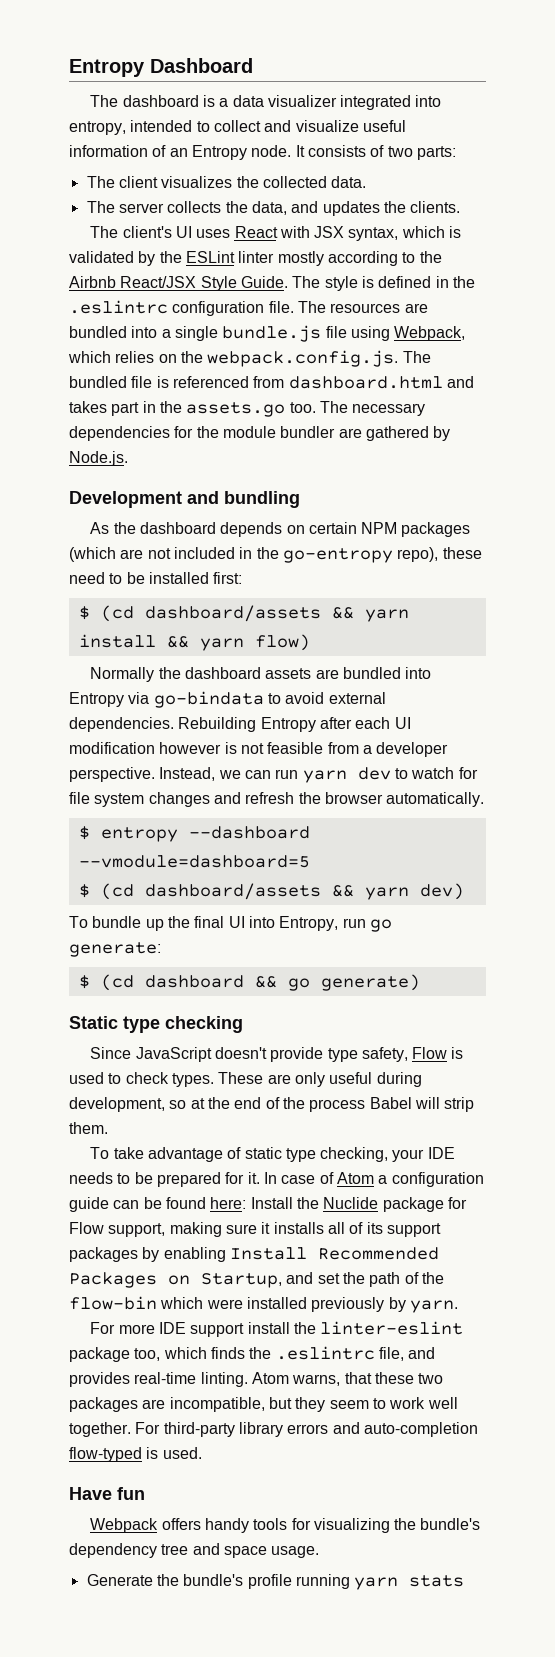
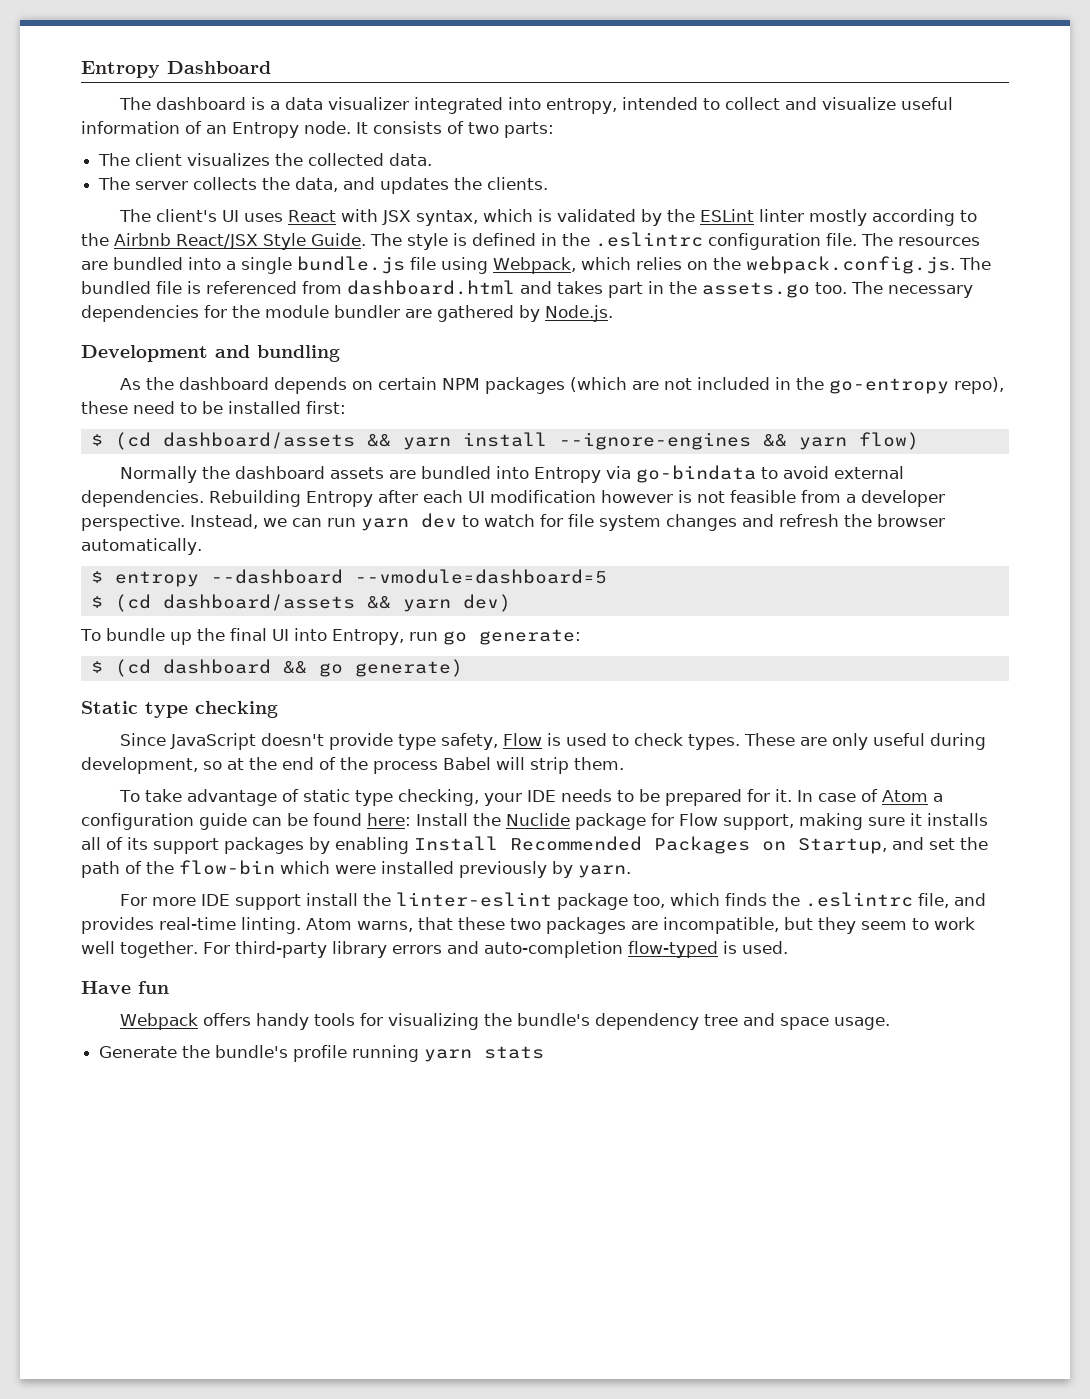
(156, 641) none -> [558,432,751,450] --ignore-engines

